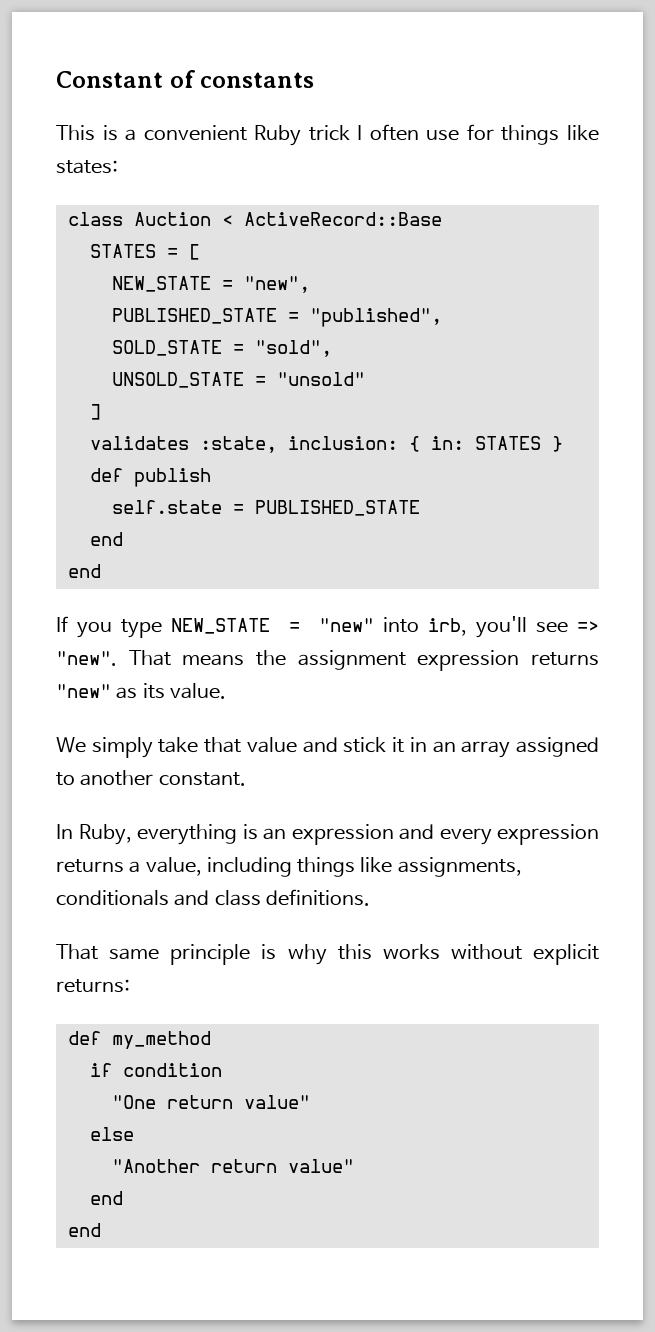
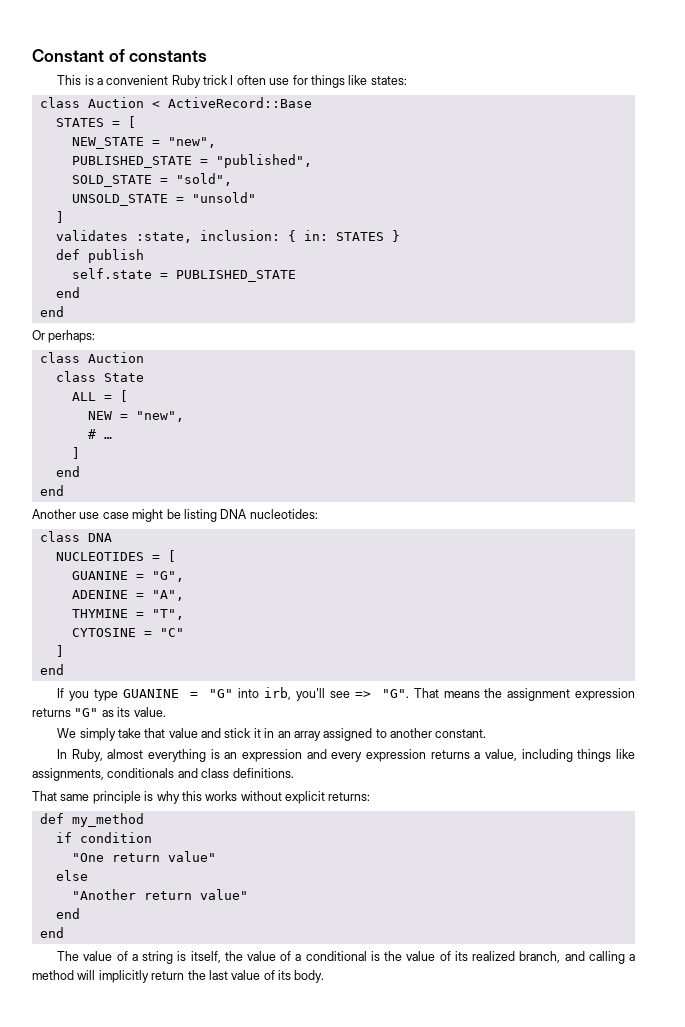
(101, 571) none -> [32,330,96,343] [39,352,144,363] [55,371,144,382] [71,390,128,402] [87,411,184,422] [87,429,112,439] [71,447,80,459] [55,466,80,477] [39,485,64,496] [32,509,318,522] [39,531,112,542] [55,550,176,562] [71,571,184,582] [71,590,184,601] [71,609,184,620] [71,628,184,637] [55,645,64,657] [39,664,64,675] // Or perhaps: // class Auction // class State // ALL = [ // NEW = "new", // # … // ] // end // end // Another use case might be listing DNA nucleotides: // class DNA // NUCLEOTIDES = [ // GUANINE = "G", // ADENINE = "A", // THYMINE = "T", // CYTOSINE = "C" // ] // end
[171,618,374,634] NEW_STATE = "new" -> [122,689,234,698] GUANINE = "G"
[56,651,117,666] "new". -> [381,689,409,698] "G".
[56,684,111,698] "new" -> [74,708,99,717] "G"
(132, 834) none -> [107,749,144,759] almost
(101, 1230) none -> [57,951,635,964] [32,970,325,983] // The value of a string is itself, the value of a conditional is the value of its realized branch, and calling a method will implicitly return the last value of its body.

